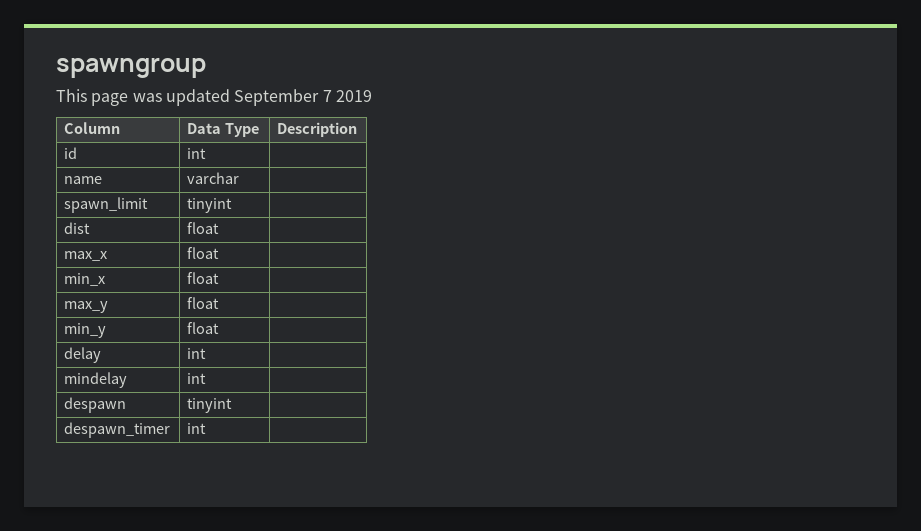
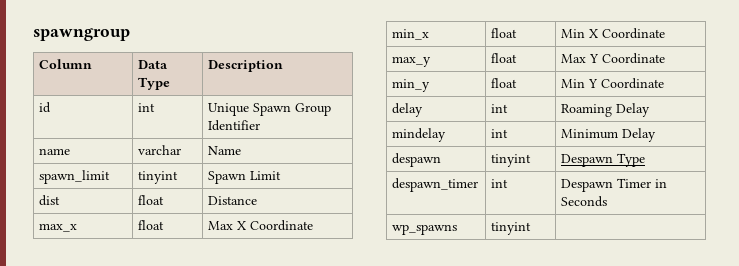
[56,89,372,106] // This page was updated September 7 2019 -> (130, 34) none
(207, 153) none -> [208,103,332,116] [208,120,261,131] Unique Spawn Group Identifier
(240, 178) none -> [208,146,242,155] Name
(233, 205) none -> [208,171,282,184] Spawn Limit
(220, 228) none -> [208,196,258,205] Distance
(220, 253) none -> [208,220,314,231] Max X Coordinate
(220, 278) none -> [561,28,666,39] Min X Coordinate
(220, 303) none -> [561,53,666,64] Max Y Coordinate
(220, 328) none -> [561,78,665,89] Min Y Coordinate
(207, 353) none -> [561,103,651,117] Roaming Delay
(207, 378) none -> [561,128,657,142] Minimum Delay
(233, 405) none -> [561,153,646,167] Despawn Type
(207, 428) none -> [561,178,668,192] [561,196,608,207] [392,224,458,235] [491,222,532,235] | Despawn Timer in Seconds // wp_spawns | tinyint

